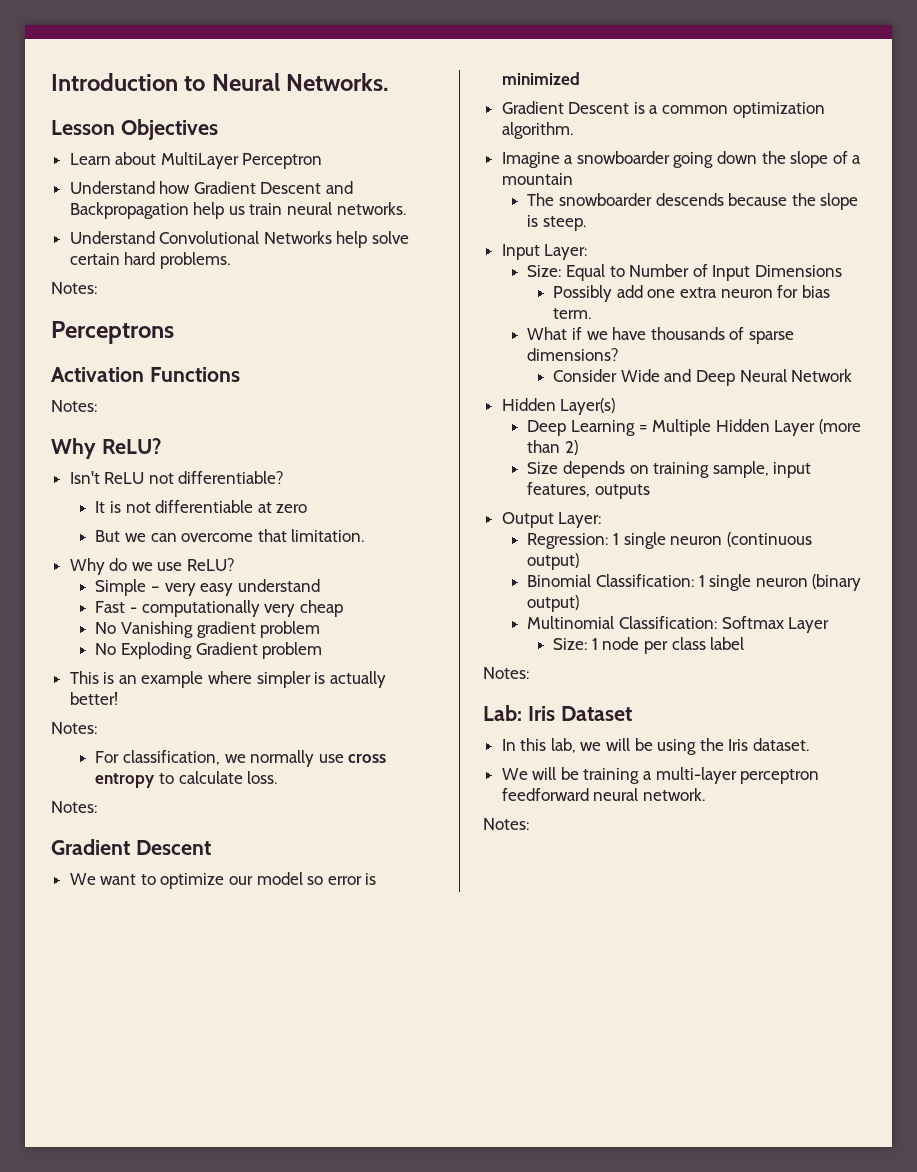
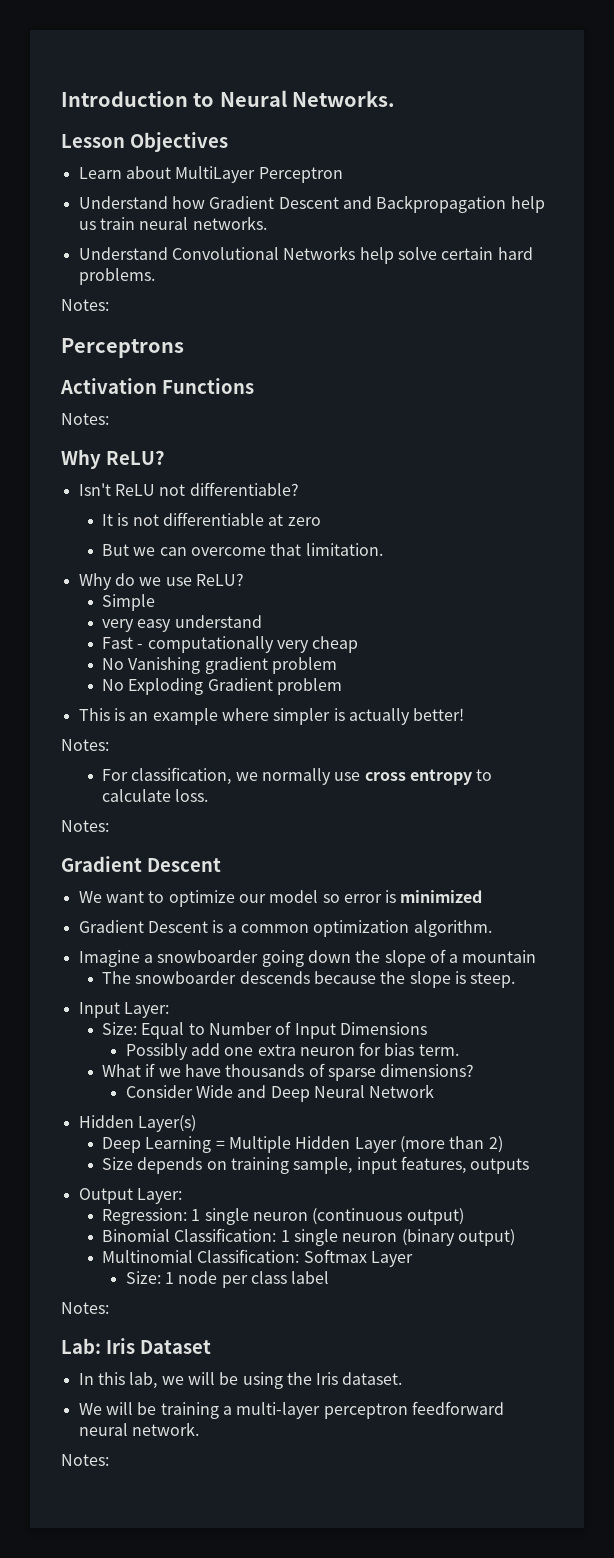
[151,586,161,592] – -> (156, 602) //

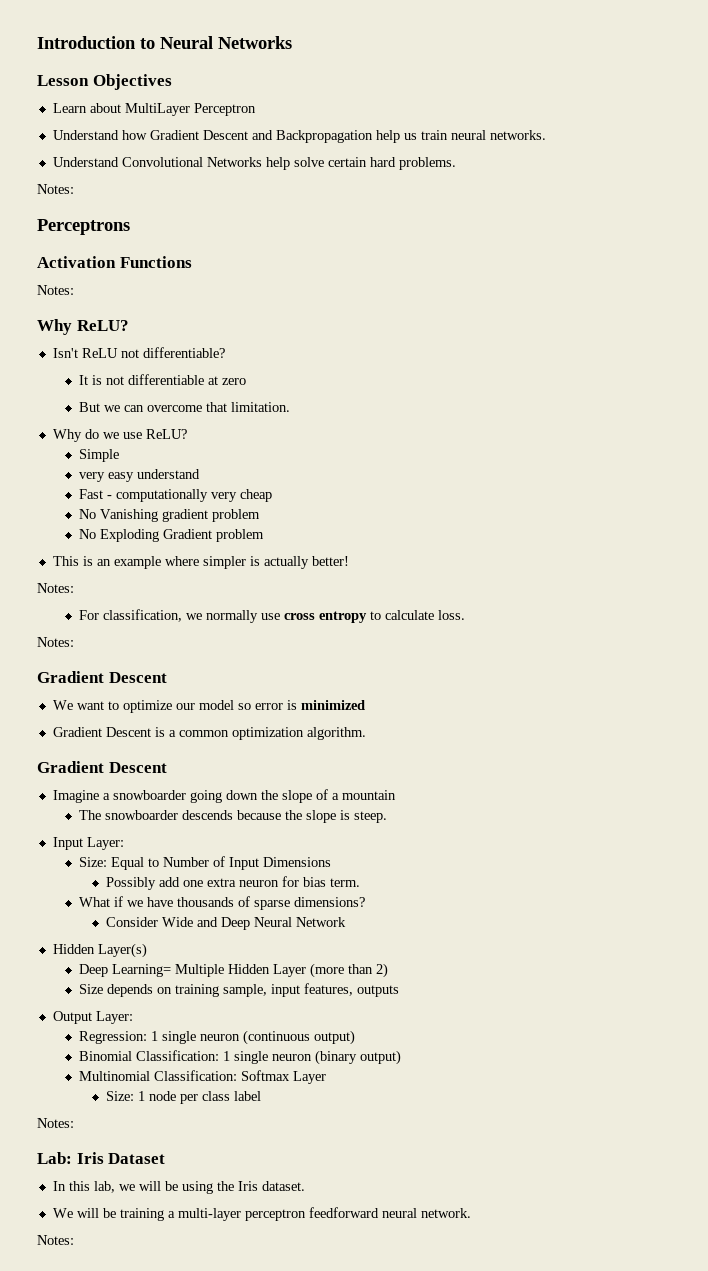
[292,91,396,107] Networks. -> [218,36,292,49] Networks
(492, 928) none -> [37,761,167,773] // Gradient Descent
[145,1136,225,1153] Learning = -> [112,964,172,977] Learning=

